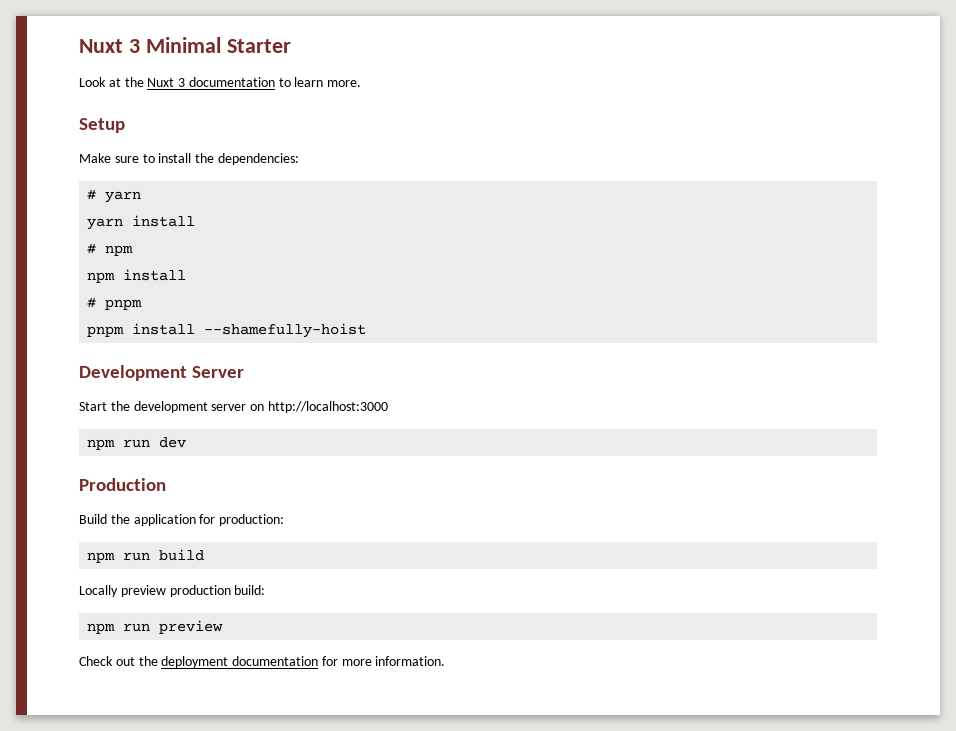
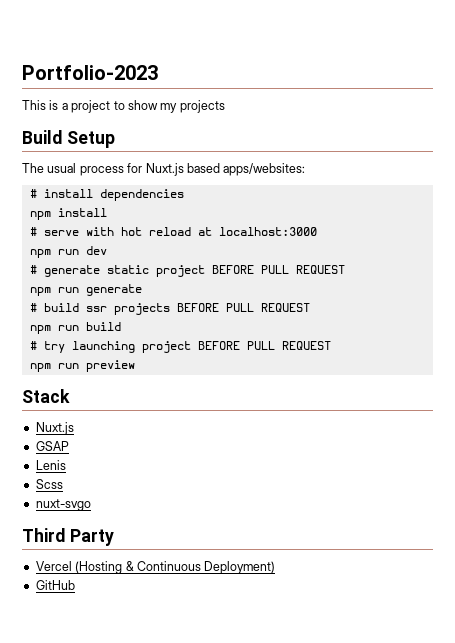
[79,37,291,53] [79,77,362,87] [79,118,125,133] [79,153,299,165] [87,189,142,203] [87,215,196,230] [87,243,134,256] Nuxt 3 Minimal Starter // Look at the Nuxt 3 documentation to learn more. // Setup // Make sure to install the dependencies: // # yarn // yarn install // # npm -> [22,65,158,80] [22,100,225,113] [22,130,115,148] [22,163,306,176] [29,189,184,201] Portfolio-2023 // This is a project to show my projects // Build Setup // The usual process for Nuxt.js based apps/websites: // # install dependencies
[105,299,143,310] [87,323,367,338] [79,365,245,381] [79,401,388,413] [87,437,187,450] [79,478,166,491] [79,514,285,526] [87,549,205,563] [79,585,266,597] [87,620,224,634] [79,656,446,668] pnpm // pnpm install --shamefully-hoist // Development Server // Start the development server on http://localhost:3000 // npm run dev // Production // Build the application for production: // npm run build // Locally preview production build: // npm run preview // Check out the deployment documentation for more information. -> [43,227,317,236] [29,246,107,258] [29,265,345,277] [29,284,142,296] [29,303,310,315] [29,322,121,334] [29,341,331,353] [29,360,135,372] [22,389,70,403] [35,422,74,435] [35,441,69,451] [35,460,66,470] [35,479,63,489] [35,499,91,511] [22,528,114,546] [35,561,276,574] [35,580,75,590] serve with hot reload at localhost:3000 // npm run dev // # generate static project BEFORE PULL REQUEST // npm run generate // # build ssr projects BEFORE PULL REQUEST // npm run build // # try launching project BEFORE PULL REQUEST // npm run preview // Stack // Nuxt.js // GSAP // Lenis // Scss // nuxt-svgo // Third Party // Vercel (Hosting & Continuous Deployment) // GitHub

